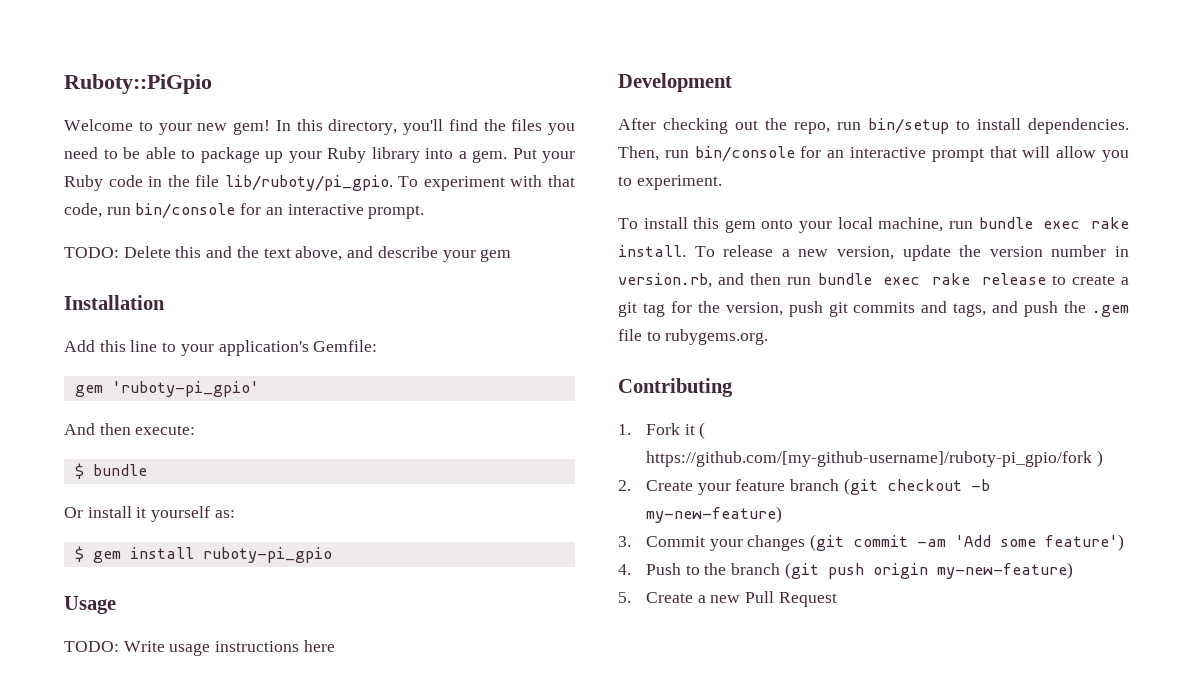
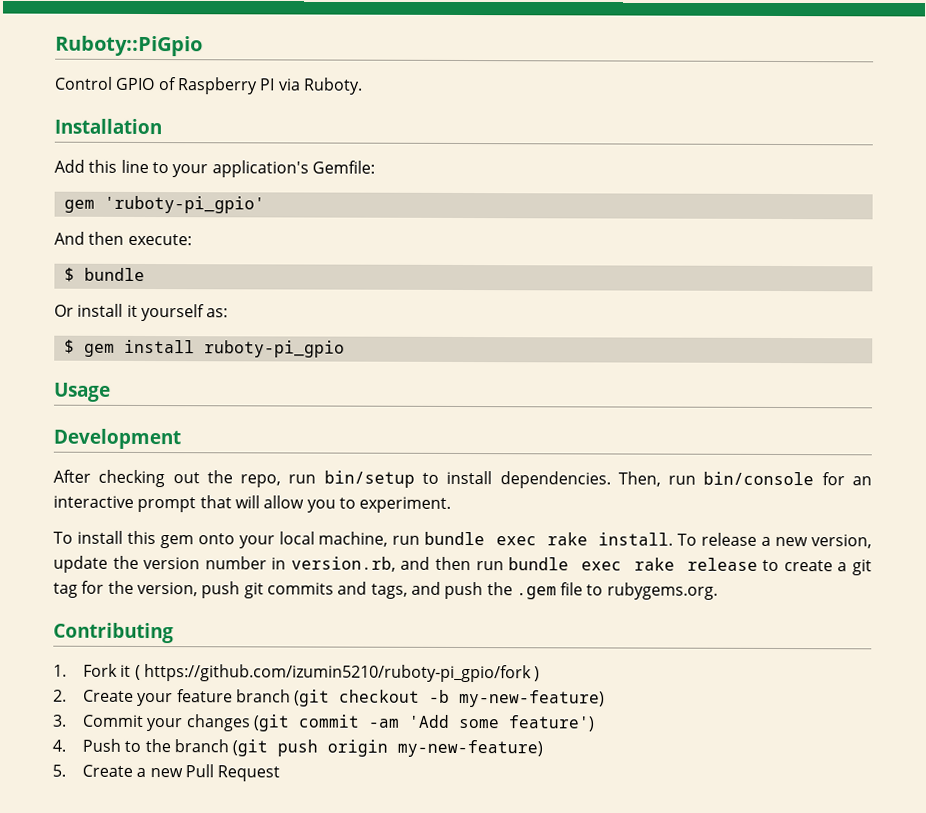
[64,119,575,135] [64,147,575,163] [64,175,575,191] [64,203,425,219] [64,246,512,262] Welcome to your new gem! In this directory, you'll find the files you need to be able to package up your Ruby library into a gem. Put your Ruby code in the file lib/ruboty/pi_gpio. To experiment with that code, run bin/console for an interactive prompt. // TODO: Delete this and the text above, and describe your gem -> [54,76,363,95] Control GPIO of Raspberry PI via Ruboty.
[64,640,335,656] // TODO: Write usage instructions here -> (111, 392) none
[645,451,1092,467] https://github.com/[my-github-username]/ruboty-pi_gpio/fork -> [144,663,533,683] https://github.com/izumin5210/ruboty-pi_gpio/fork

